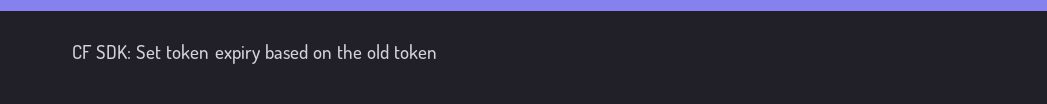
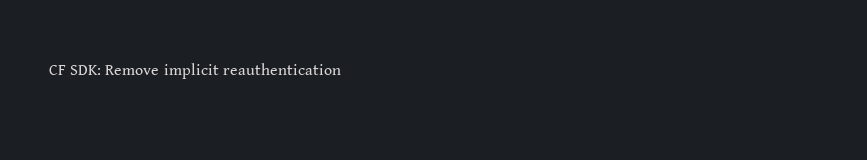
[136,44,438,64] Set token expiry based on the old token -> [105,63,341,79] Remove implicit reauthentication

